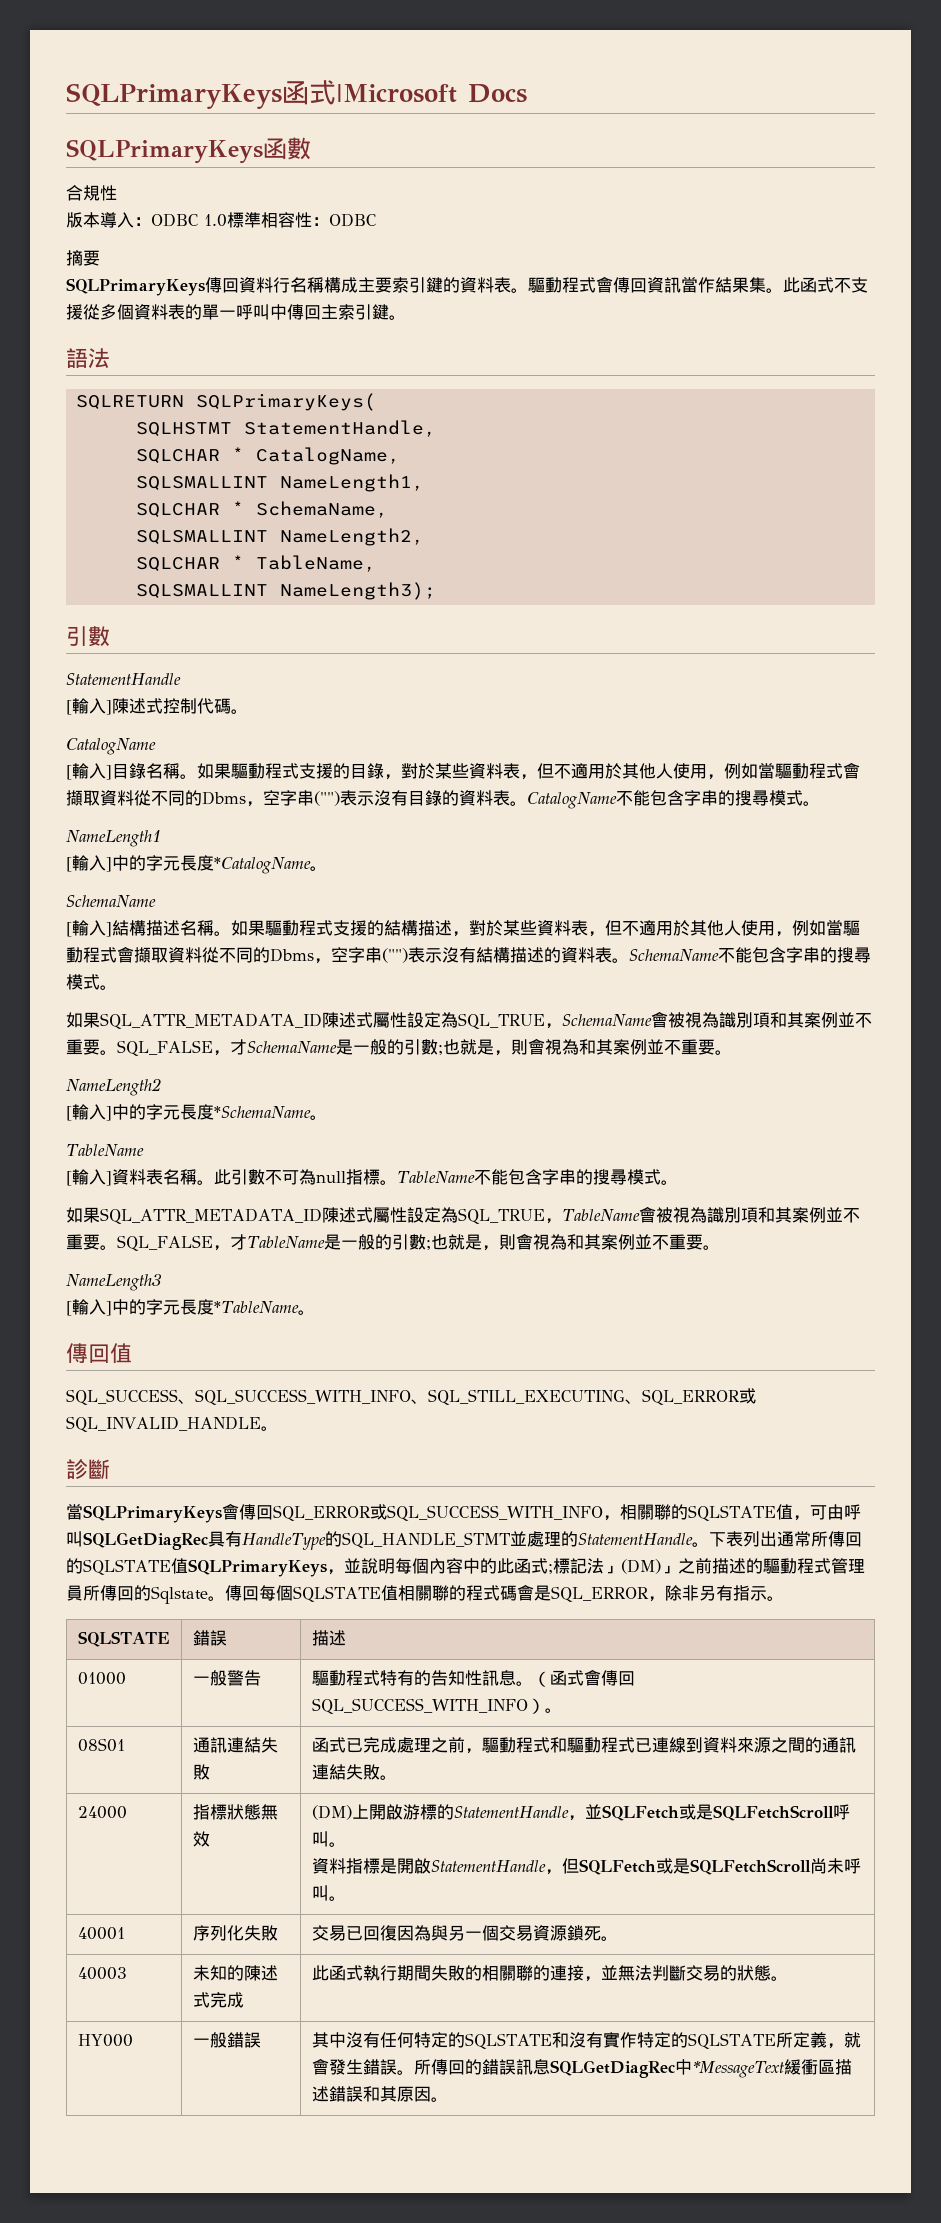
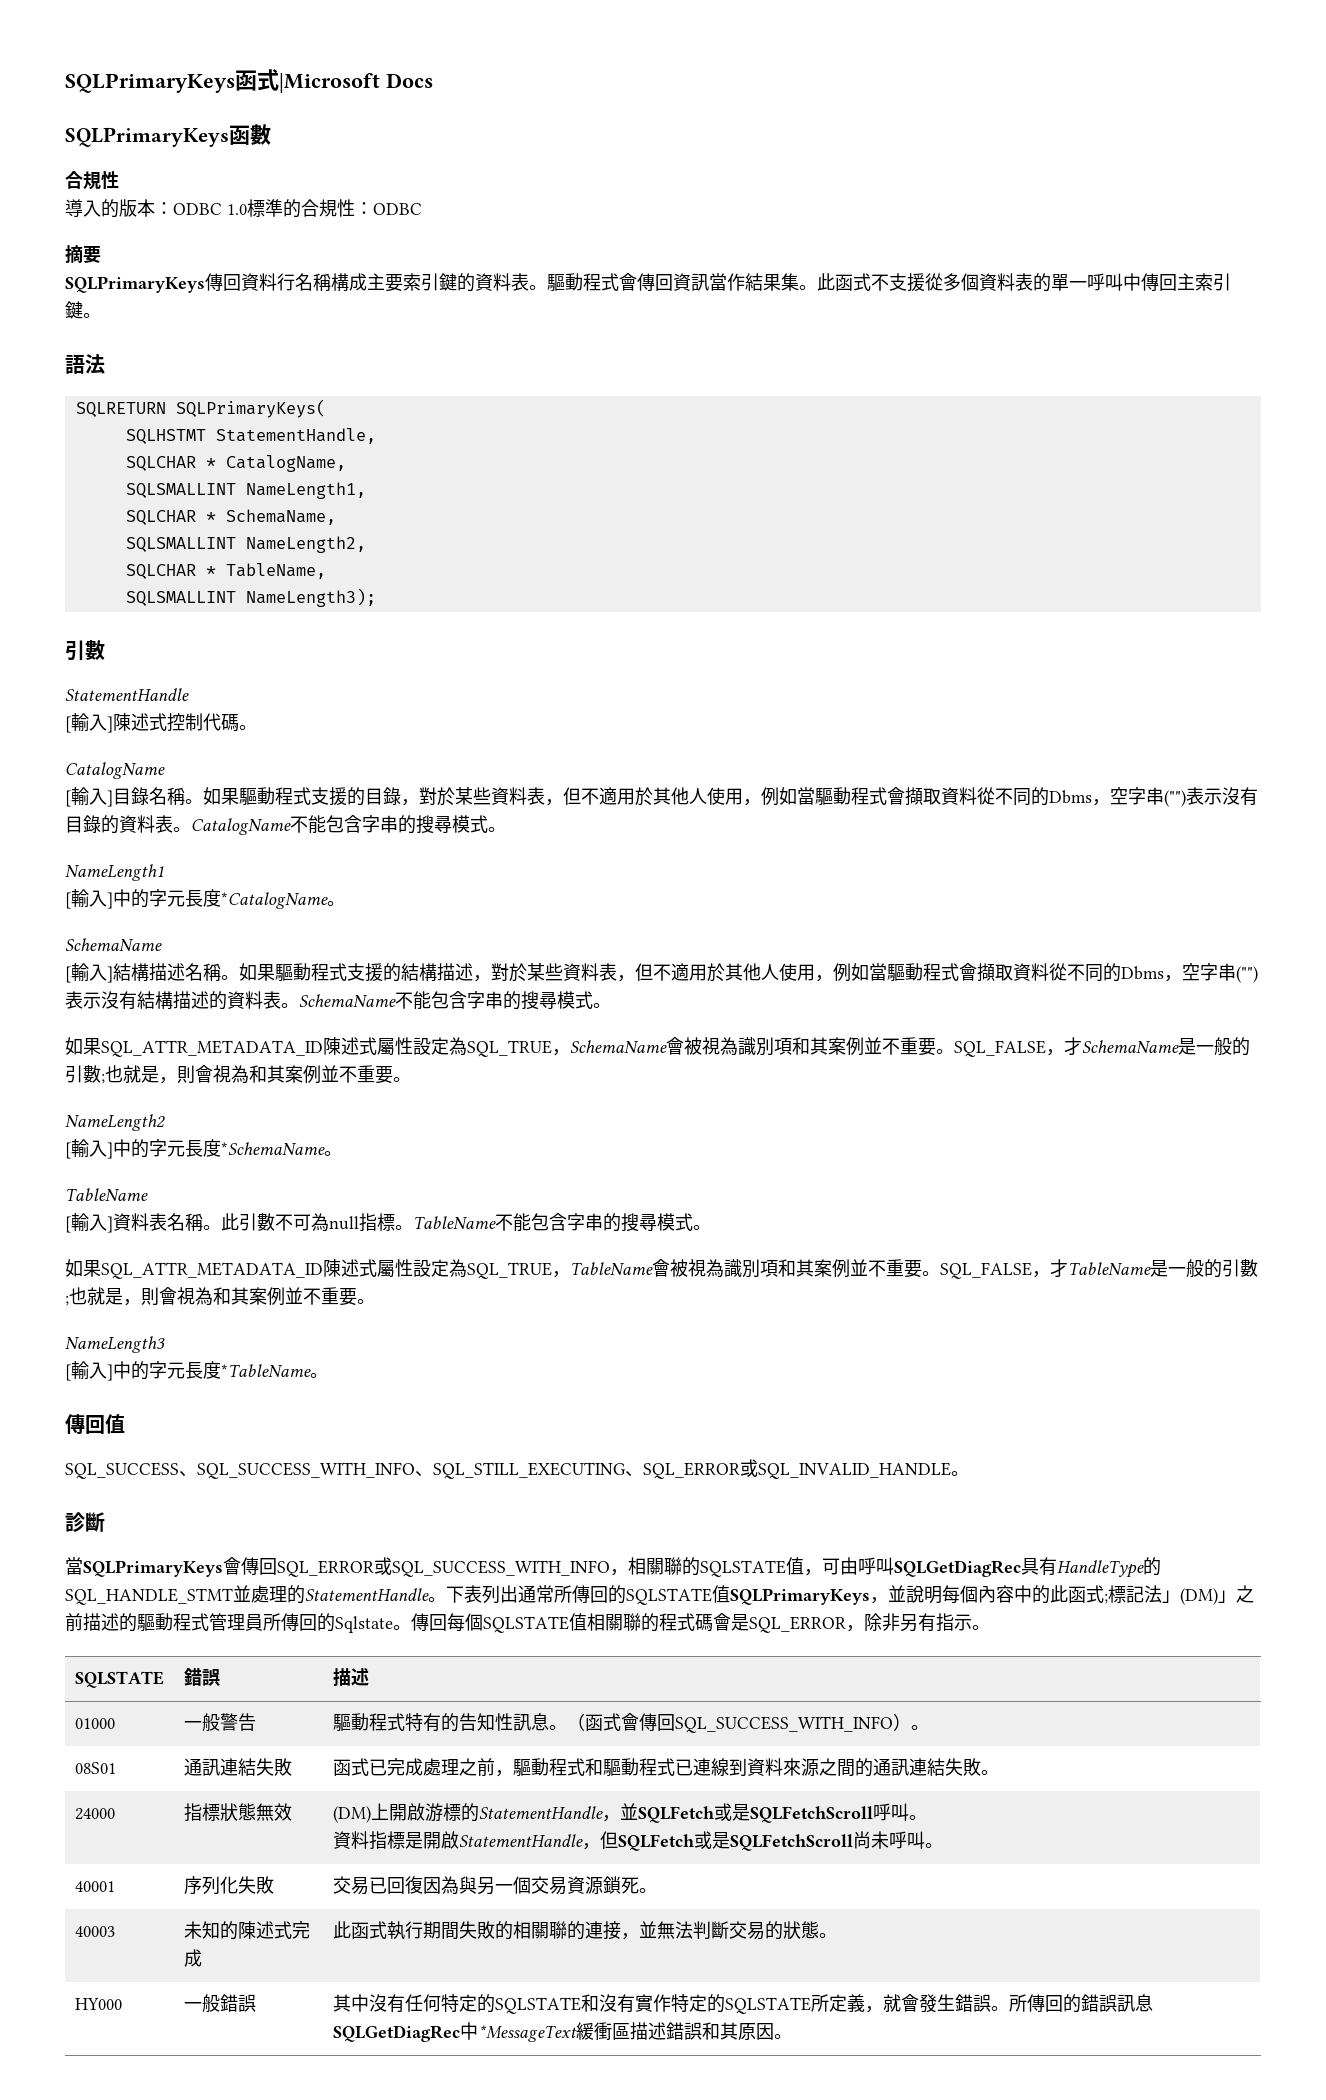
[66,212,134,228] 版本導入 -> [65,199,155,218] 導入的版本
[261,212,295,228] 相容 -> [283,199,337,218] 的合規

